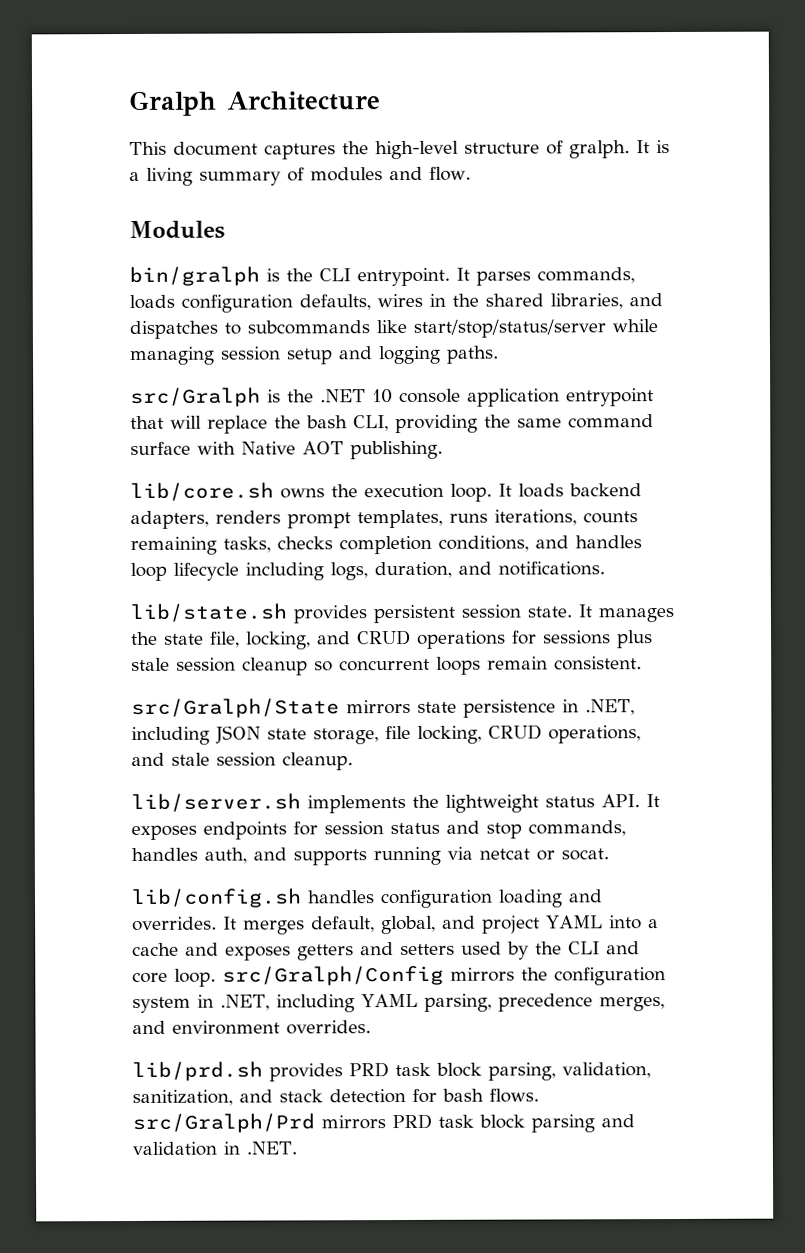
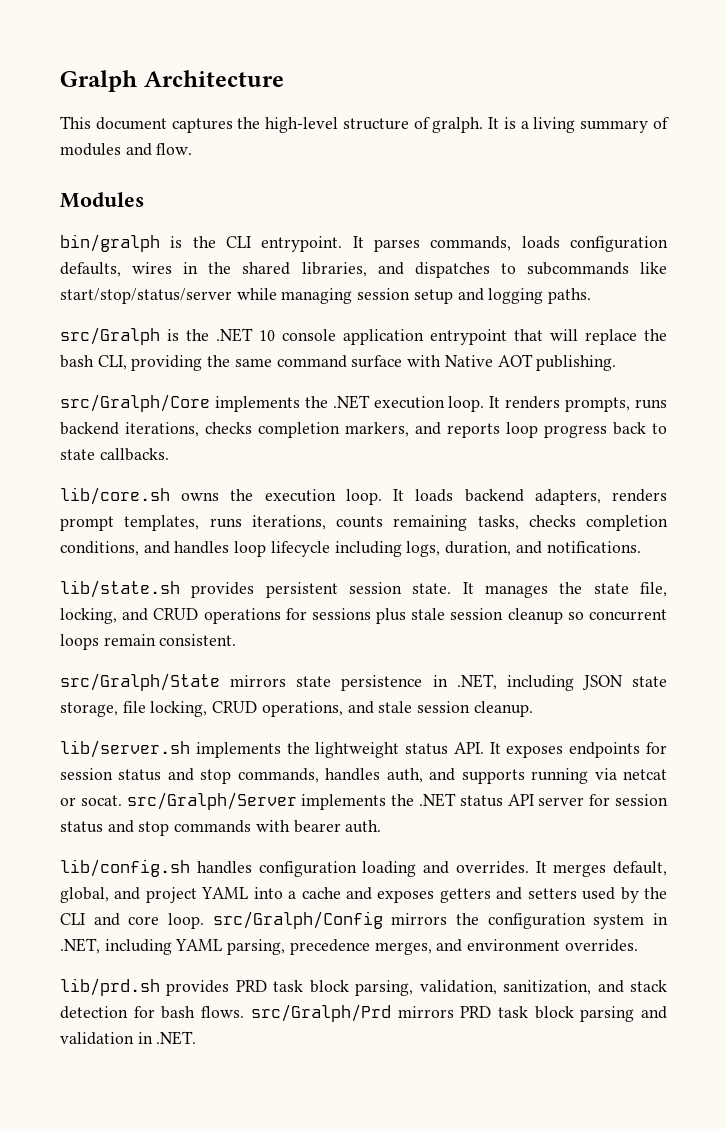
(443, 450) none -> [60,394,668,412] [60,422,667,438] [60,448,169,461] // src/Gralph/Core implements the .NET execution loop. It renders prompts, runs backend iterations, checks completion markers, and reports loop progress back to state callbacks.
(609, 854) none -> [126,792,668,810] [60,820,382,836] src/Gralph/Server implements the .NET status API server for session status and stop commands with bearer auth.

